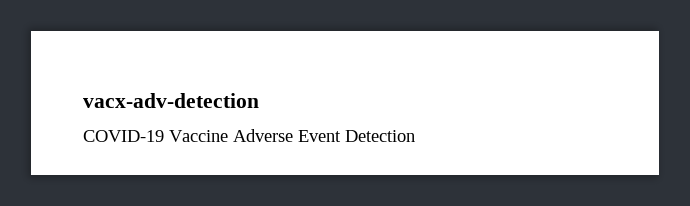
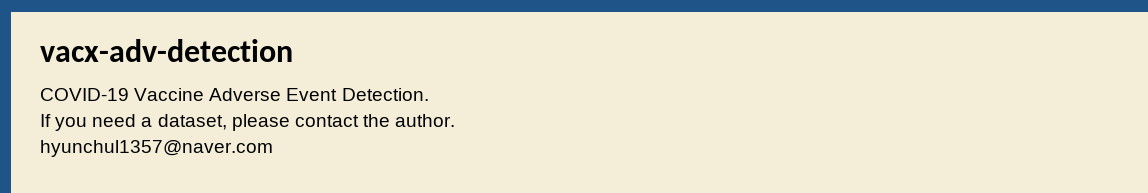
[345,130,415,142] Detection -> [341,88,429,101] [40,114,456,131] [40,140,273,157] Detection. // If you need a dataset, please contact the author. // hyunchul1357@naver.com

